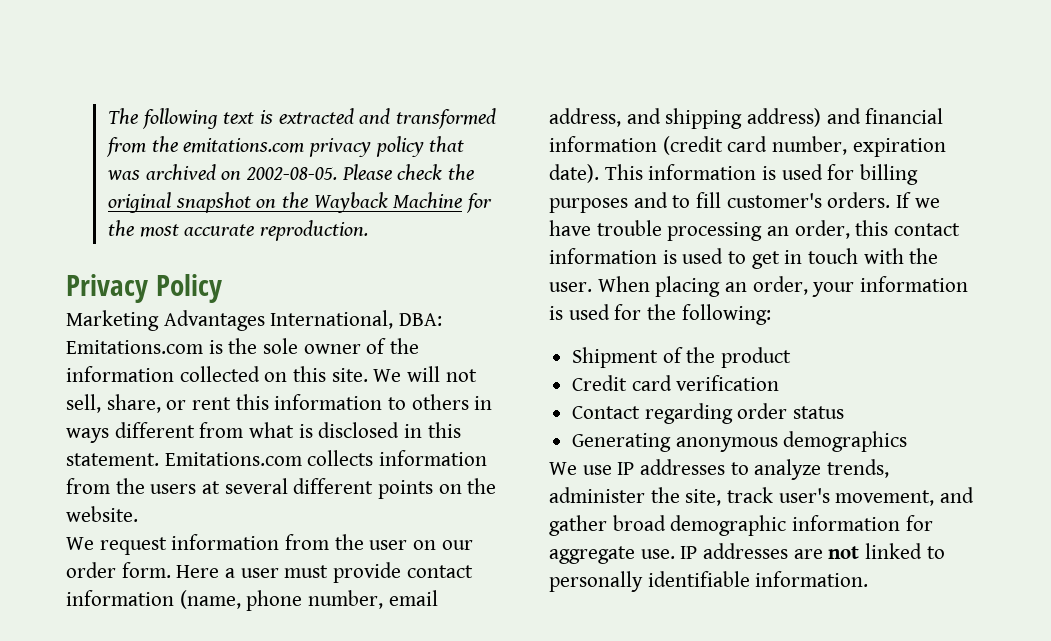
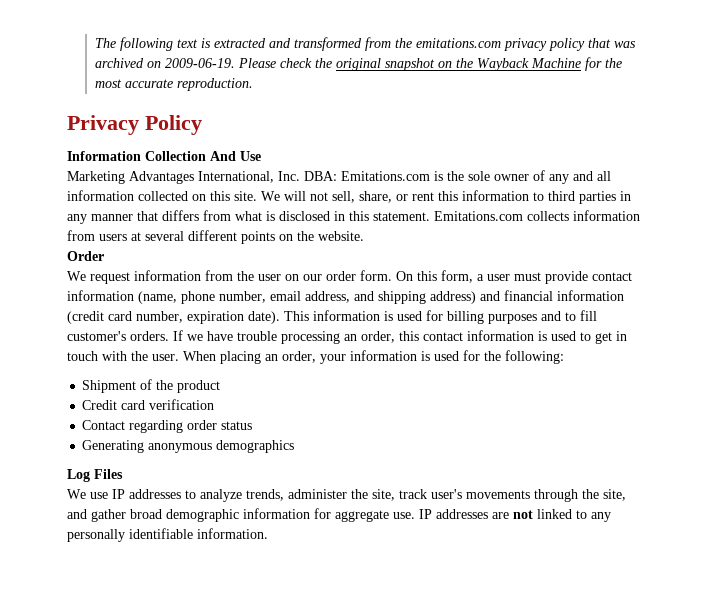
[246,167,338,180] 2002-08-05. -> [164,58,235,68] 2009-06-19.
(222, 288) none -> [67,151,261,161] // Information Collection And Use
(394, 319) none -> [278,171,300,181] Inc.
[390,338,420,354] the -> [549,171,611,184] any and all
[411,394,493,410] [66,422,195,443] others in ways different -> [548,191,631,204] [67,210,199,224] third parties in any manner that differs
[115,478,145,494] the -> (95, 235) none
(138, 514) none -> [67,251,104,261] // Order
[176,565,220,578] Here -> [396,270,473,283] On this form,
(908, 441) none -> [67,469,123,482] // Log Files
[835,490,935,506] movement, -> [466,489,626,502] movements through the site,
(945, 552) none -> [591,512,611,522] any

